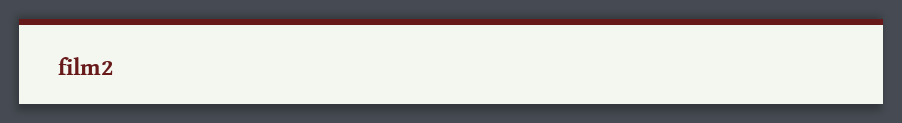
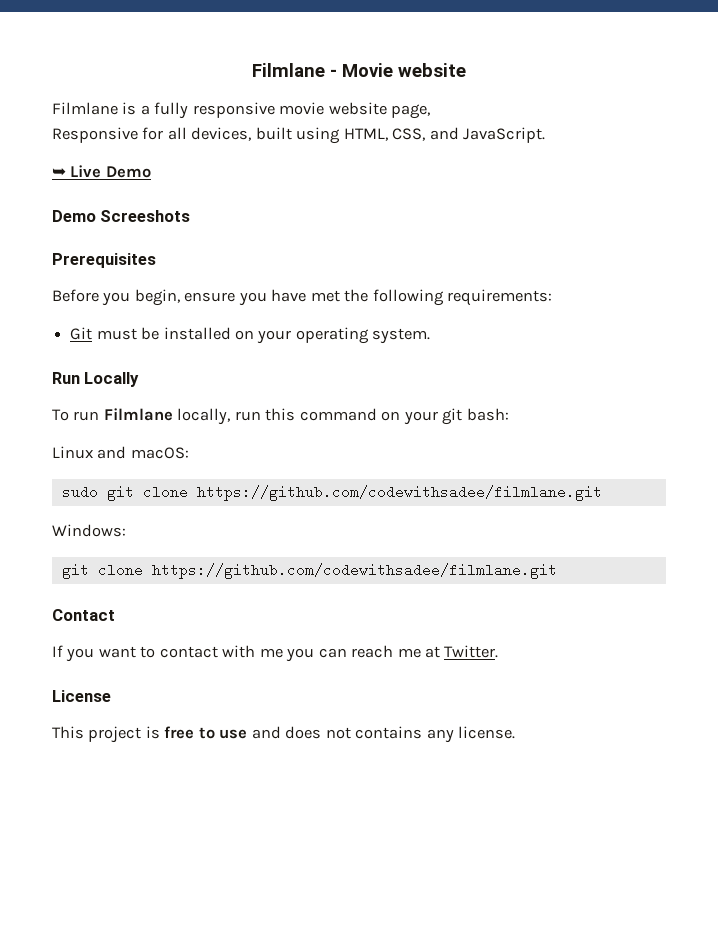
[58,57,113,75] film2 -> [252,63,466,77] [52,102,431,119] [52,127,546,144] [52,165,151,178] [52,210,191,222] [52,253,156,268] [52,289,553,306] [70,327,431,344] [52,372,140,387] [52,408,509,425] [52,446,189,459] [61,485,602,501] [52,524,126,537] [61,563,557,579] [52,609,115,621] [52,645,499,662] [52,690,111,702] [52,726,516,743] Filmlane - Movie website // Filmlane is a fully responsive movie website page, // Responsive for all devices, built using HTML, CSS, and JavaScript. // ➥ Live Demo // Demo Screeshots // Prerequisites // Before you begin, ensure you have met the following requirements: // Git must be installed on your operating system. // Run Locally // To run Filmlane locally, run this command on your git bash: // Linux and macOS: // sudo git clone https://github.com/codewithsadee/filmlane.git // Windows: // git clone https://github.com/codewithsadee/filmlane.git // Contact // If you want to contact with me you can reach me at Twitter. // License // This project is free to use and does not contains any license.

